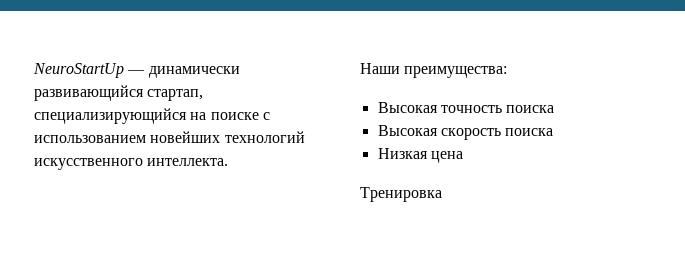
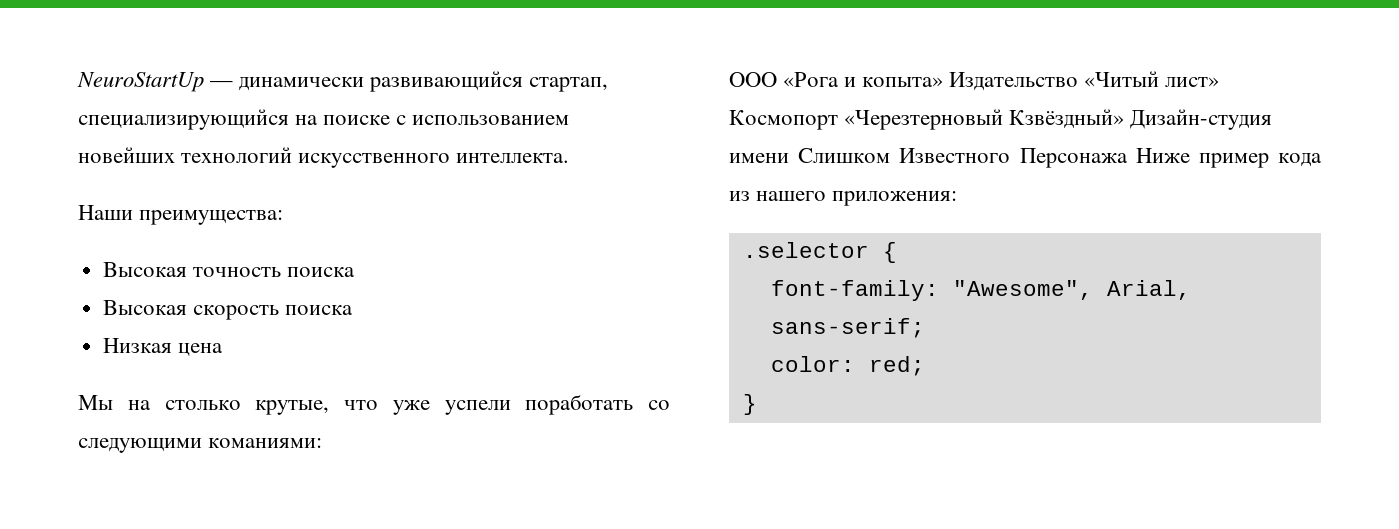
[360,187,442,202] Тренировка -> [78,394,670,415] [78,438,323,453] [729,71,1220,91] [729,109,1273,130] [729,148,1322,168] [729,191,958,206] [742,242,897,263] [770,280,1191,301] [770,318,925,338] [770,356,925,376] [742,394,757,415] Мы на столько крутые, что уже успели поработать со следующими команиями: // ООО «Рога и копыта» Издательство «Читый лист» Космопорт «Черезтерновый Кзвёздный» Дизайн-студия имени Слишком Известного Персонажа Ниже пример кода из нашего приложения: // .selector { // font-family: "Awesome", Arial, sans-serif; // color: red; // }

